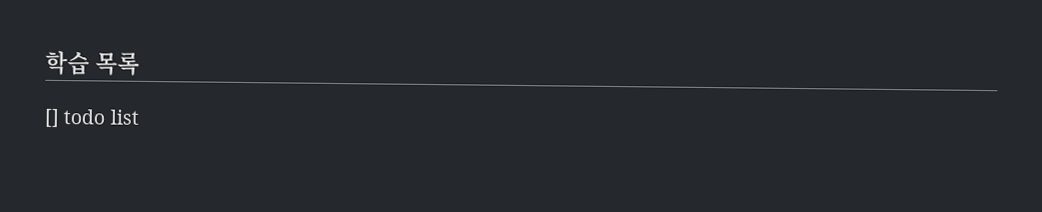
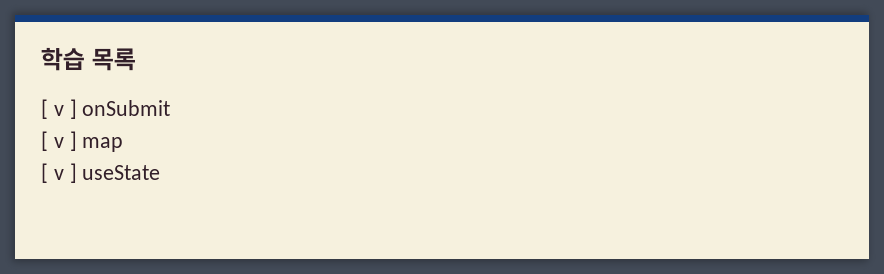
[44,108,139,128] [] todo list -> [41,99,171,119] [41,131,124,152] [41,163,161,183] [ v ] onSubmit // [ v ] map // [ v ] useState

